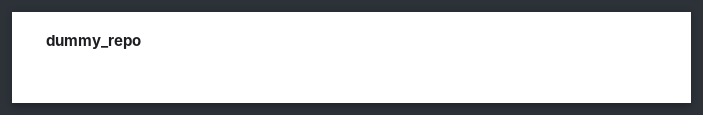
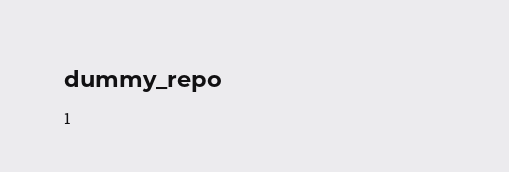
(141, 42) none -> [64,112,70,124] // 1

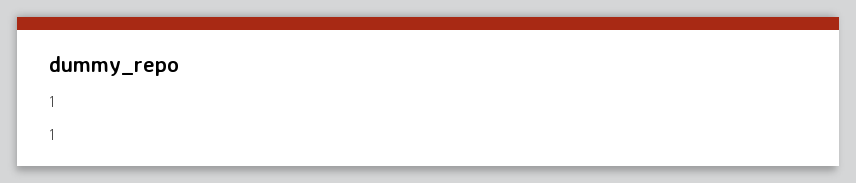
(70, 118) none -> [49,129,55,140] // 1

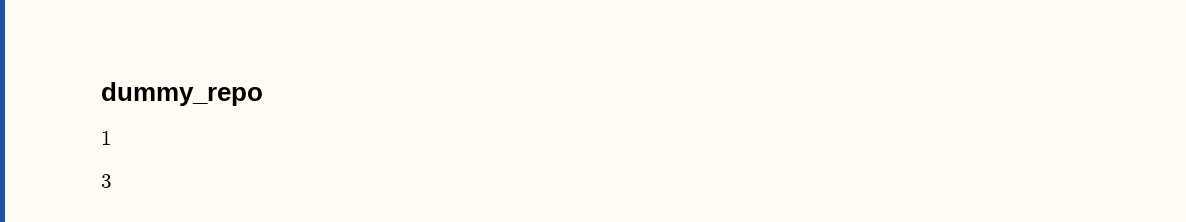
[49,129,55,140] 1 -> [101,174,112,188] 3

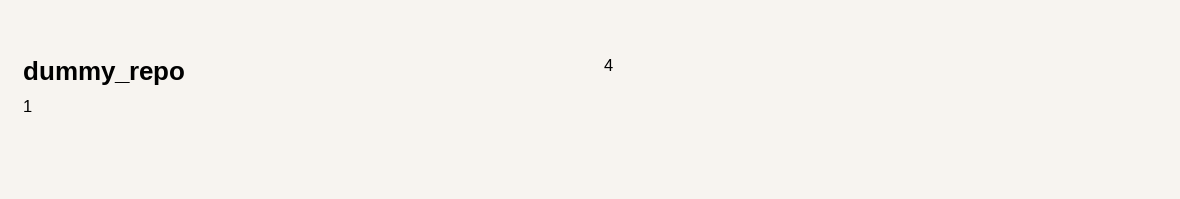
[101,174,112,188] 3 -> [604,59,613,71] 4

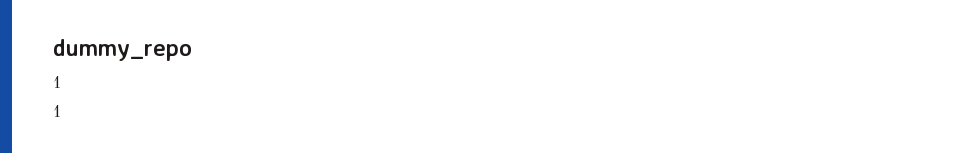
[604,59,613,71] 4 -> [53,105,61,117] 1

